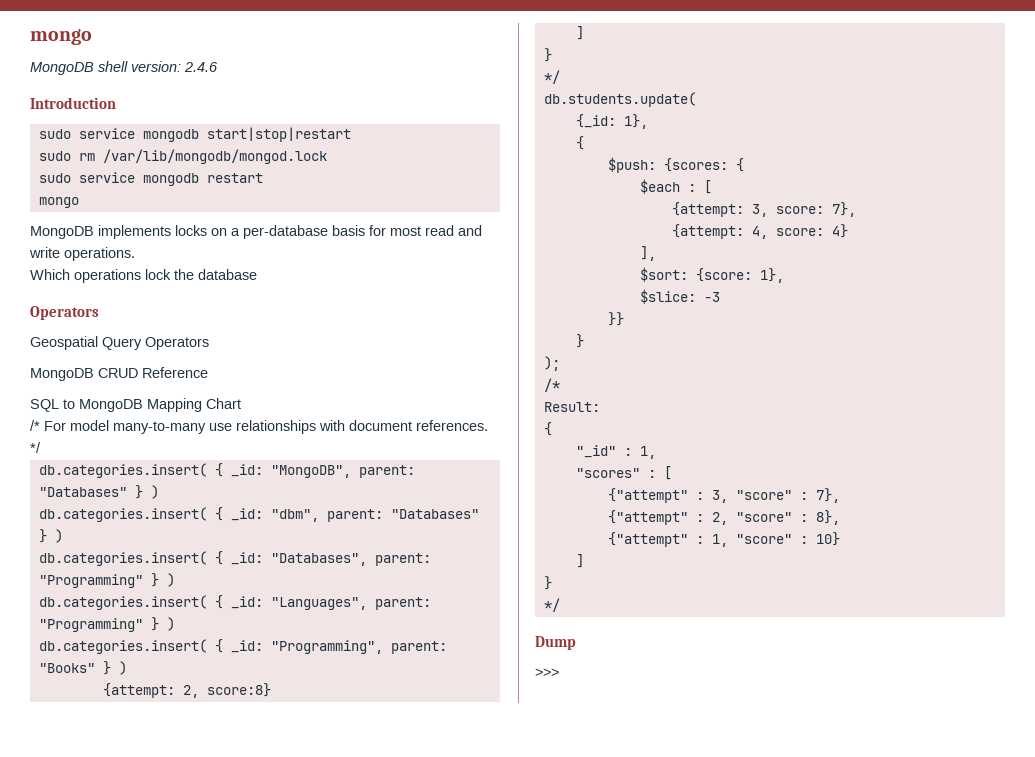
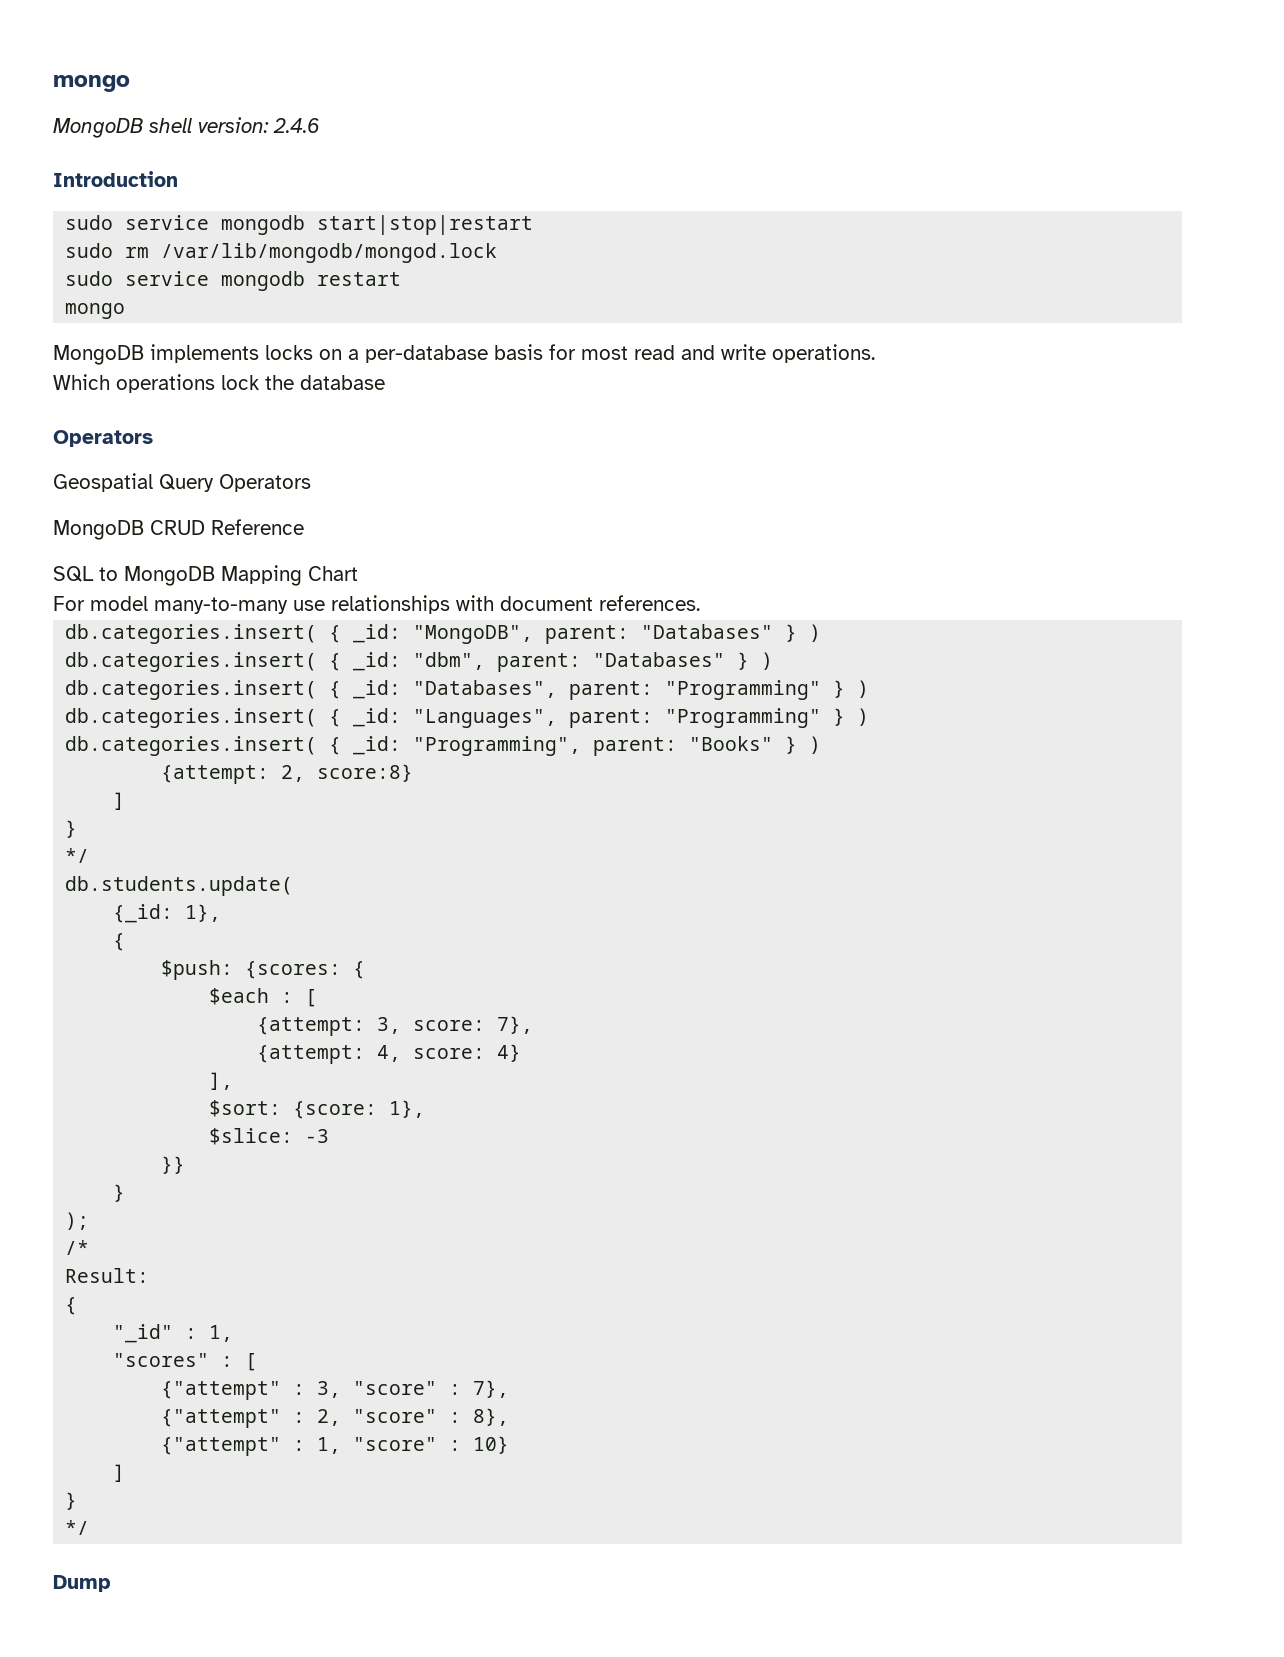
[30,420,40,431] /* -> (358, 573) none
[30,442,41,453] */ -> (700, 603) none
[535,668,559,677] // >>> -> (111, 1583) none

